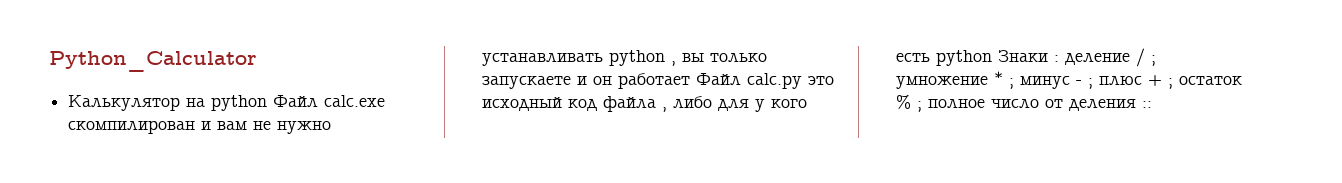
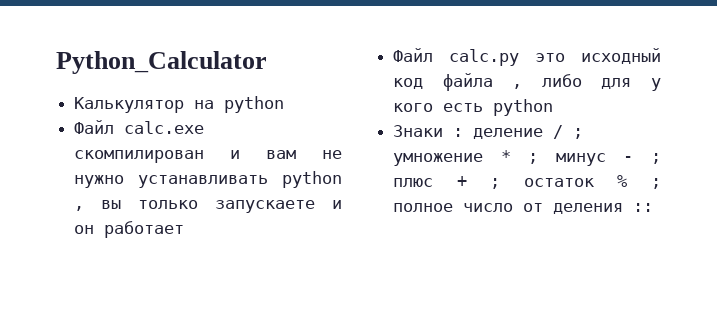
(268, 103) none -> (285, 104) //
(691, 81) none -> (185, 229) //
(993, 58) none -> (554, 107) //

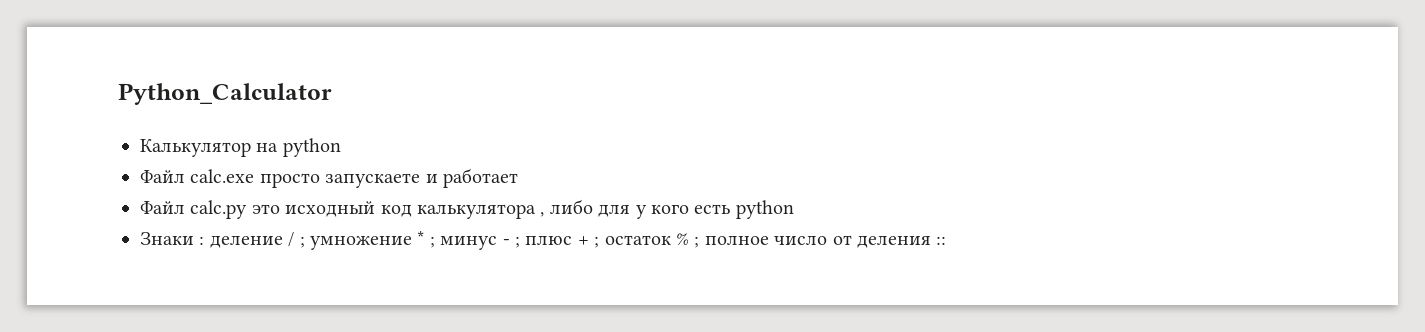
[74,150,343,163] [74,171,342,188] [74,200,199,211] скомпилирован и вам не нужно устанавливать python , вы только -> [259,173,320,188] просто
[74,225,95,234] он -> (438, 178) none
[442,73,493,91] файла -> [417,204,536,219] калькулятора

